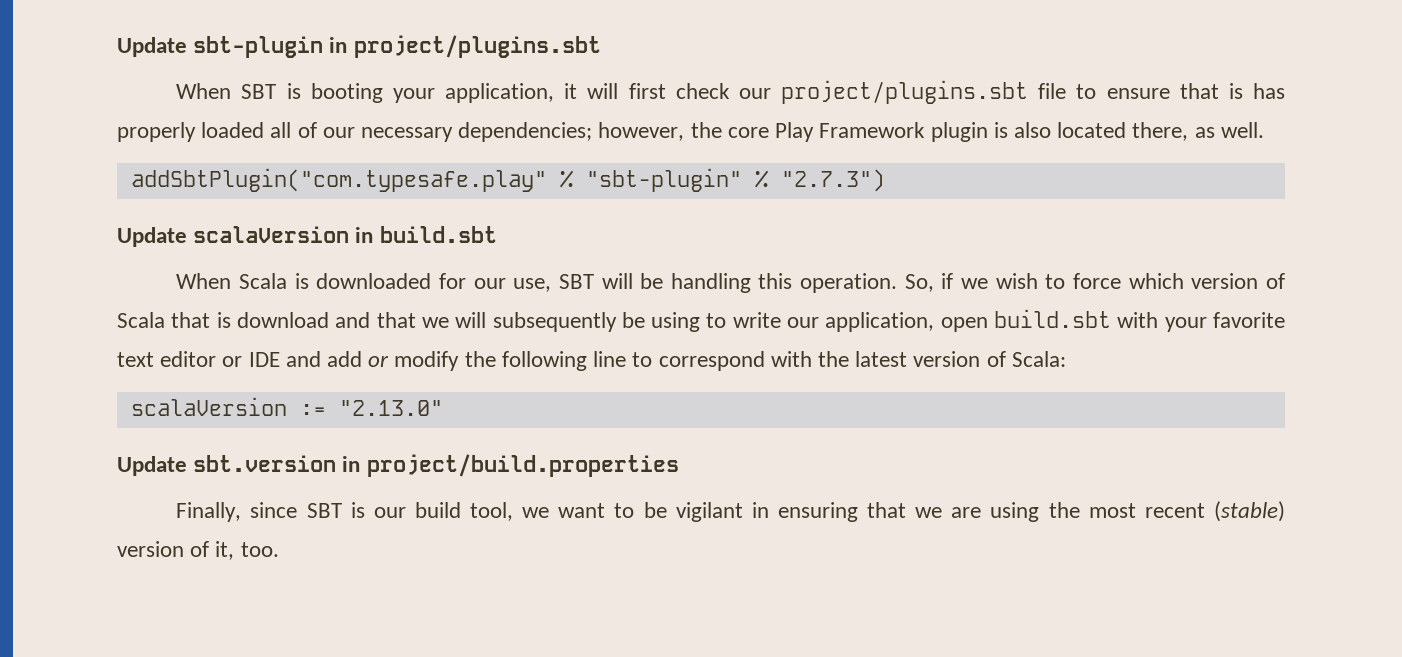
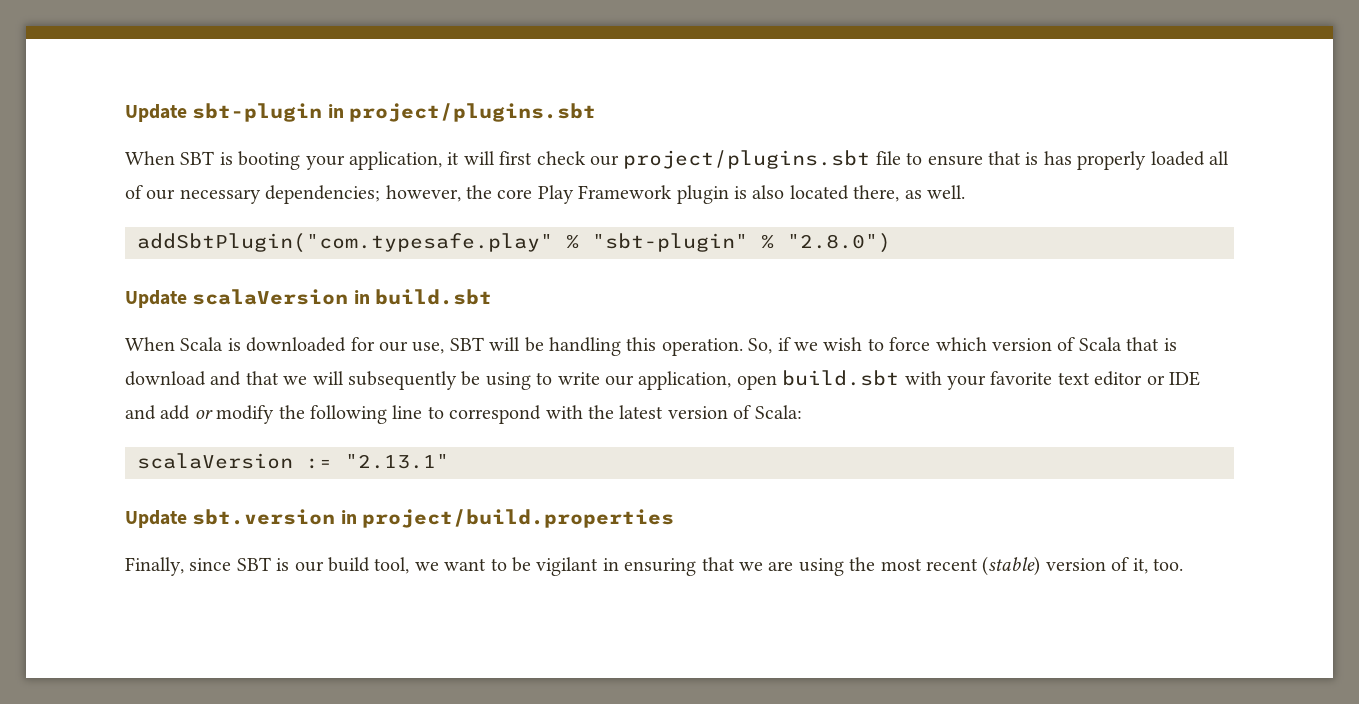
[780,169,885,192] "2.7.3") -> [787,233,891,253] "2.8.0")
[338,400,443,416] "2.13.0" -> [345,454,449,469] "2.13.1"

